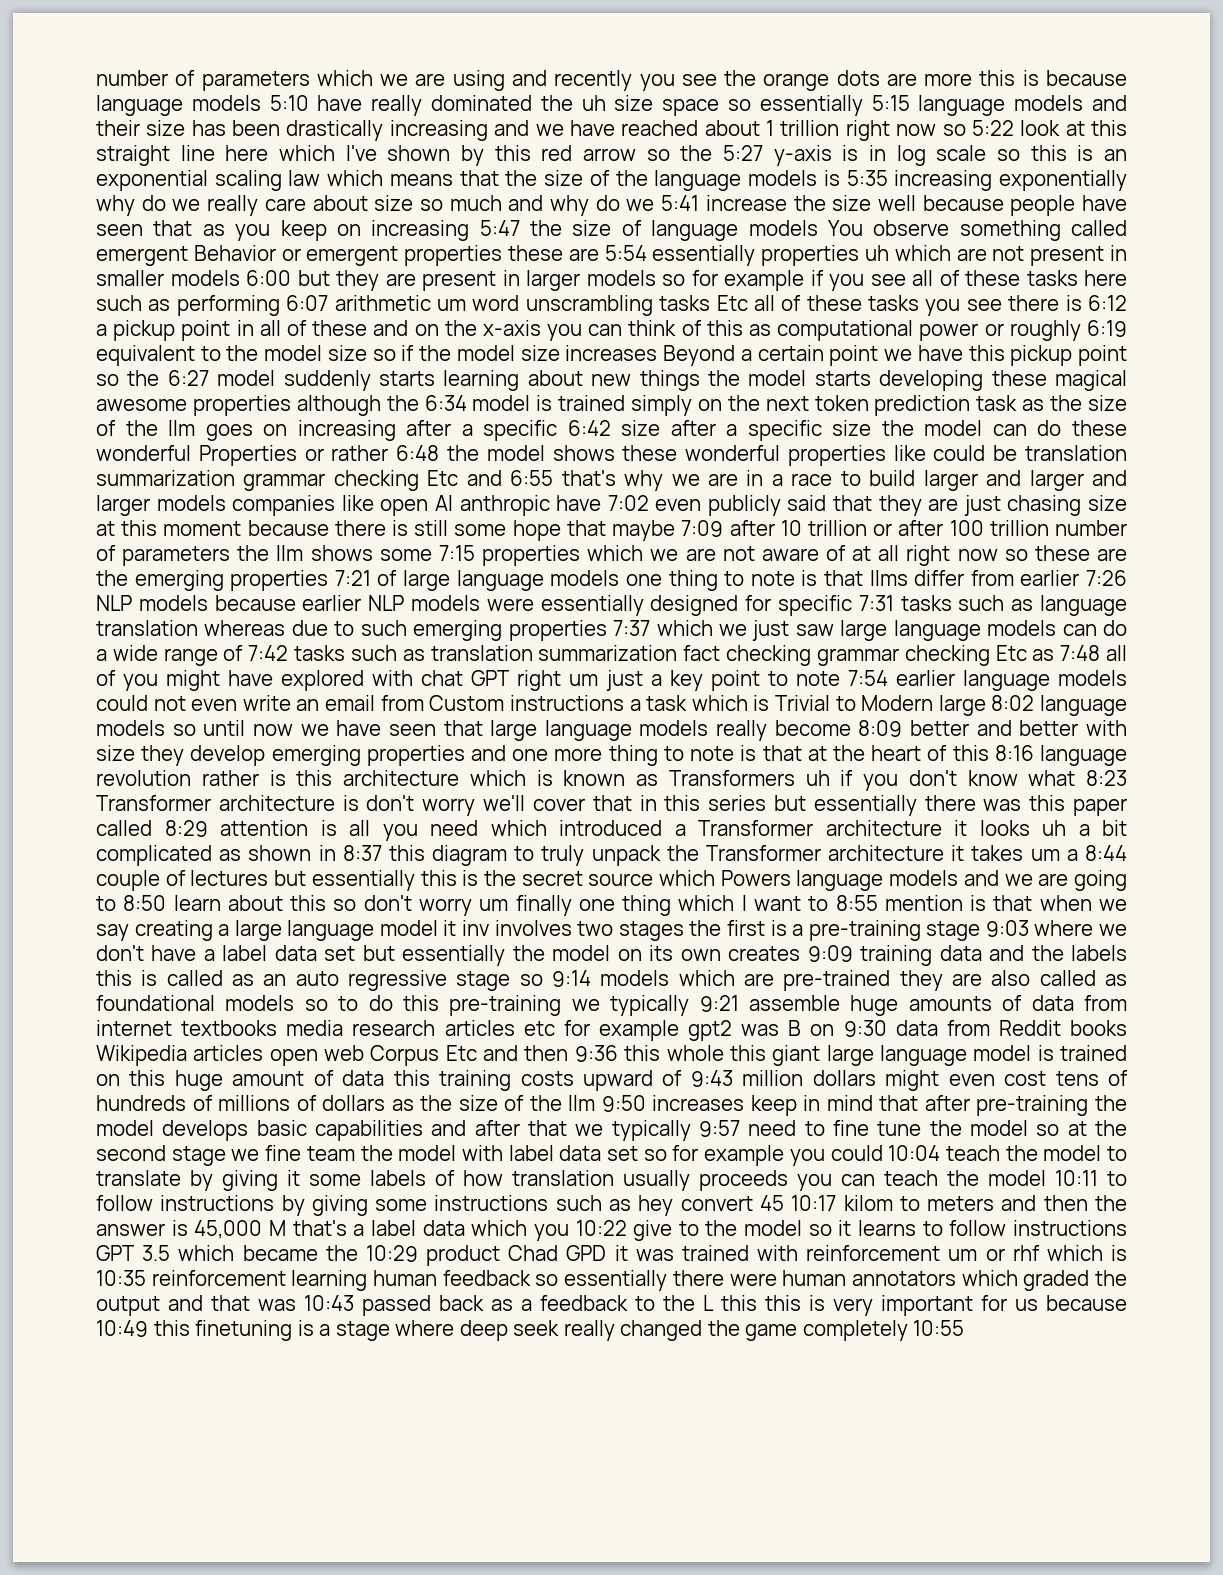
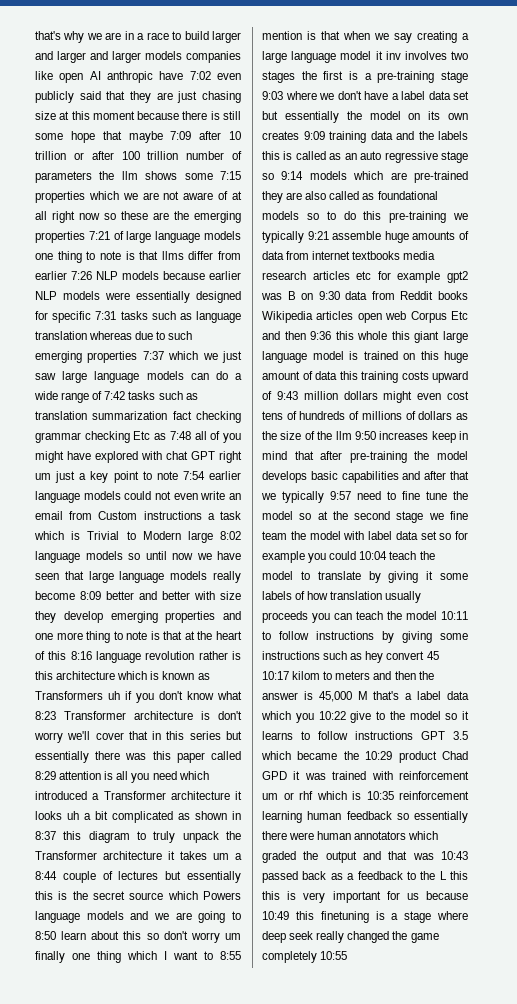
[96,70,1128,91] [96,95,1127,116] [96,120,1127,141] [96,145,1127,166] [96,170,1128,191] [96,195,1128,216] [96,220,1127,241] [96,245,1127,266] [96,270,1127,291] [96,295,1128,316] [96,320,1127,341] [96,345,1127,366] [96,370,1127,391] [96,395,1127,416] [96,420,1127,441] [96,445,1128,466] [96,470,554,491] number of parameters which we are using and recently you see the orange dots are more this is because language models 5:10 have really dominated the uh size space so essentially 5:15 language models and their size has been drastically increasing and we have reached about 1 trillion right now so 5:22 look at this straight line here which I've shown by this red arrow so the 5:27 y-axis is in log scale so this is an exponential scaling law which means that the size of the language models is 5:35 increasing exponentially why do we really care about size so much and why do we 5:41 increase the size well because people have seen that as you keep on increasing 5:47 the size of language models You observe something called emergent Behavior or emergent properties these are 5:54 essentially properties uh which are not present in smaller models 6:00 but they are present in larger models so for example if you see all of these tasks here such as performing 6:07 arithmetic um word unscrambling tasks Etc all of these tasks you see there is 6:12 a pickup point in all of these and on the x-axis you can think of this as computational power or roughly 6:19 equivalent to the model size so if the model size increases Beyond a certain point we have this pickup point so the 6:27 model suddenly starts learning about new things the model starts developing these magical awesome properties although the 6:34 model is trained simply on the next token prediction task as the size of the llm goes on increasing after a specific 6:42 size after a specific size the model can do these wonderful Properties or rather 6:48 the model shows these wonderful properties like could be translation summarization grammar checking Etc and 6:55 -> (35, 35) none

